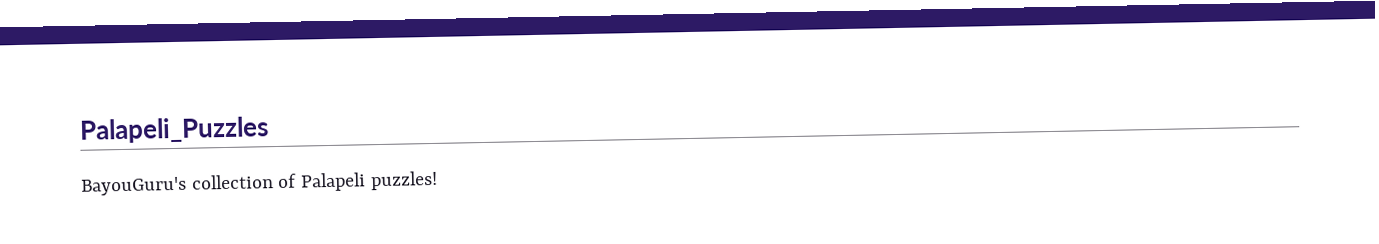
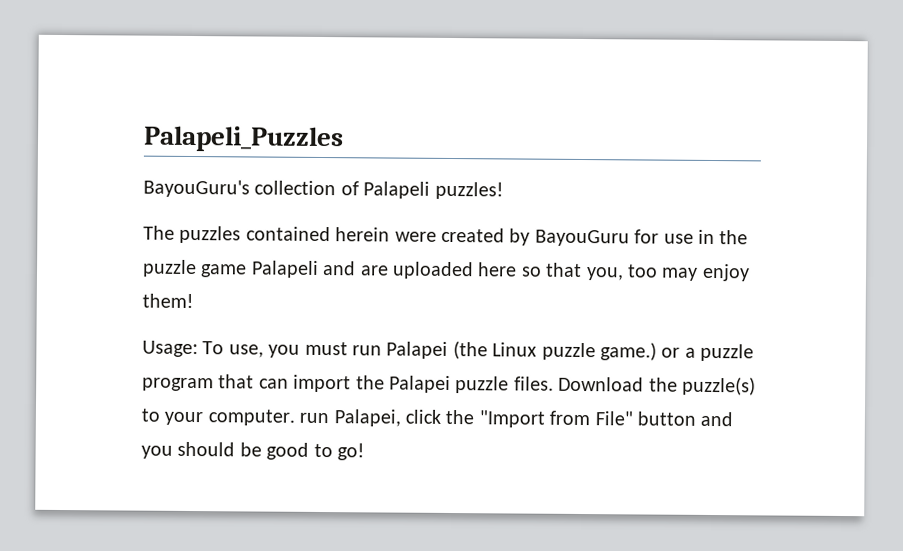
(438, 180) none -> [143,225,749,247] [142,259,750,282] [142,293,194,309] [142,340,755,362] [142,374,756,396] [141,408,734,428] [141,441,365,461] // The puzzles contained herein were created by BayouGuru for use in the puzzle game Palapeli and are uploaded here so that you, too may enjoy them! // Usage: To use, you must run Palapei (the Linux puzzle game.) or a puzzle program that can import the Palapei puzzle files. Download the puzzle(s) to your computer. run Palapei, click the "Import from File" button and you should be good to go!

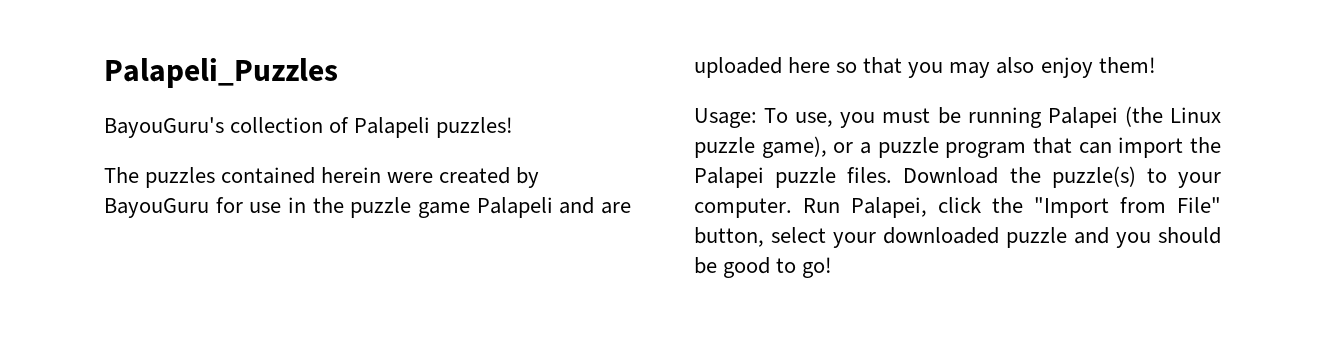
[585,264,699,281] you, too may -> [908,57,1035,78] you may also
[352,345,382,356] run -> [937,107,1042,128] be running
[600,342,657,361] game.) -> [761,136,827,158] game),
[299,412,330,424] run -> [803,198,840,213] Run
[636,411,696,426] button -> [694,227,1067,248] button, select your downloaded puzzle

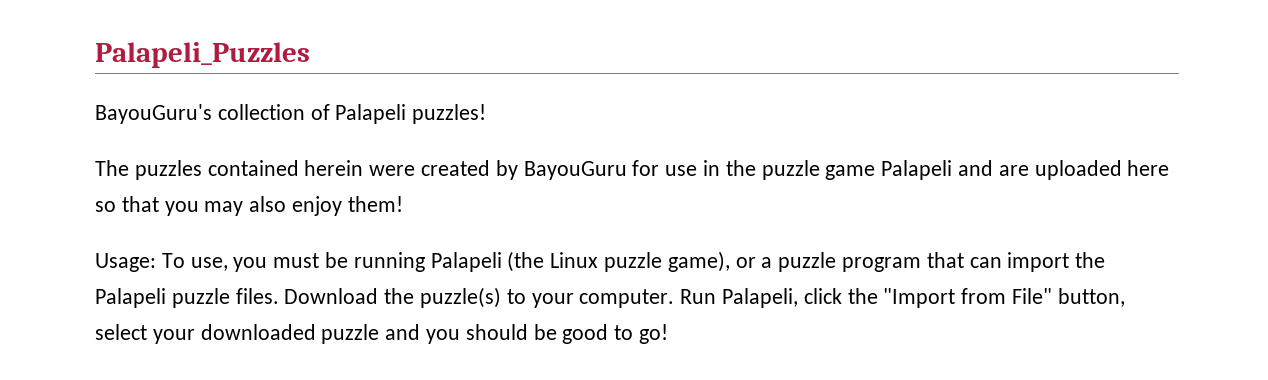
[1047,107,1118,128] Palapei -> [430,252,502,272] Palapeli
[694,167,764,188] Palapei -> [95,288,166,308] Palapeli
[851,197,927,218] Palapei, -> [722,288,799,308] Palapeli,

